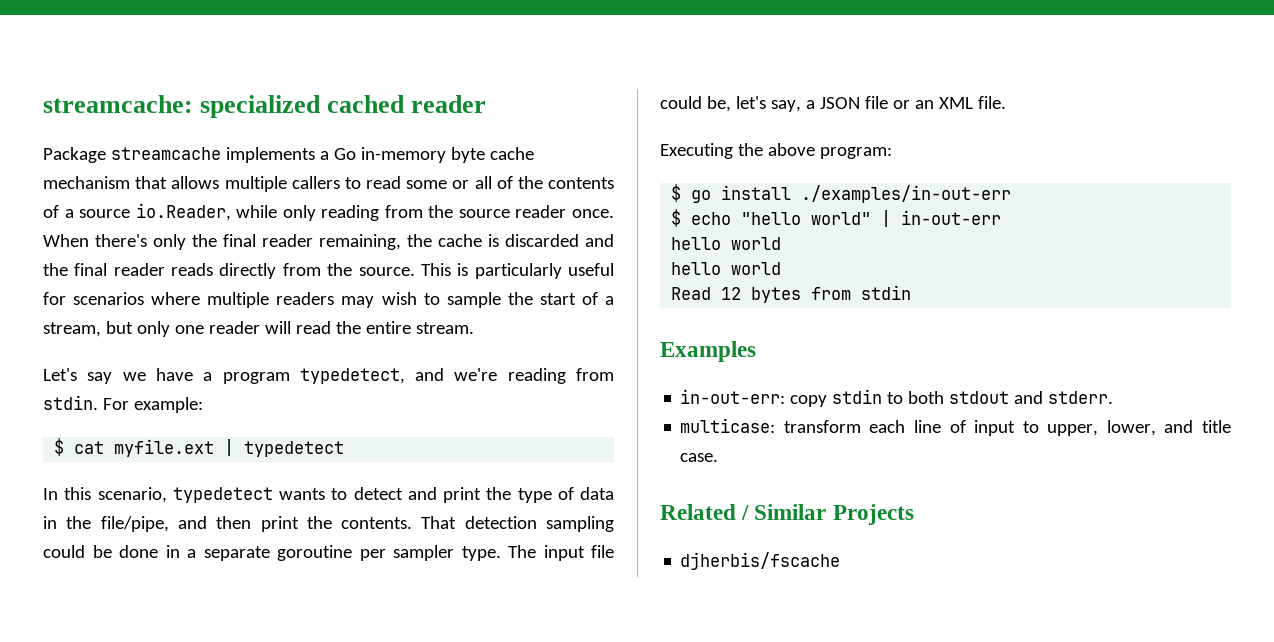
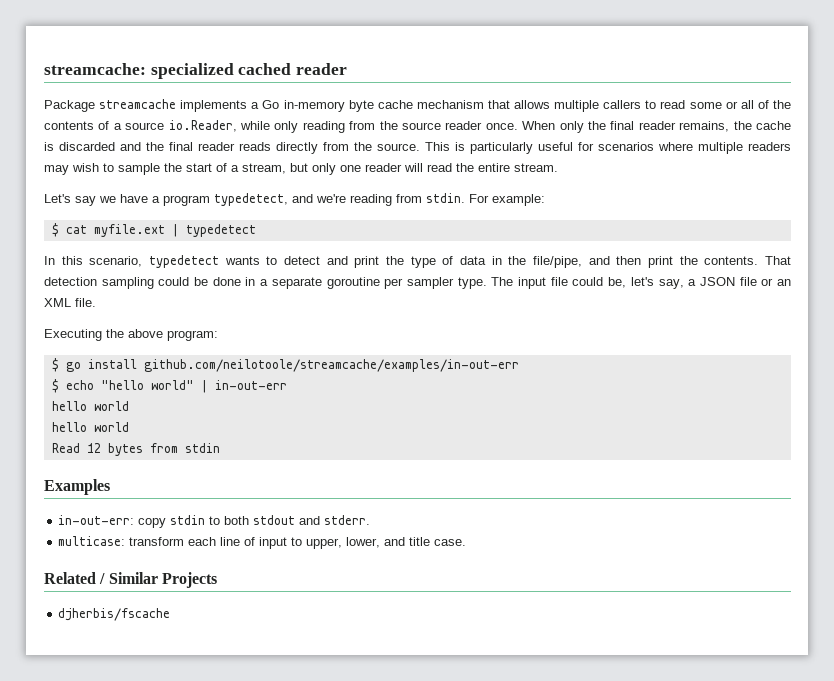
[95,234,147,247] there's -> (556, 125) none
[319,234,401,250] remaining, -> [679,121,730,132] remains,
[801,185,1012,203] ./examples/in-out-err -> [143,359,519,372] github.com/neilotoole/streamcache/examples/in-out-err

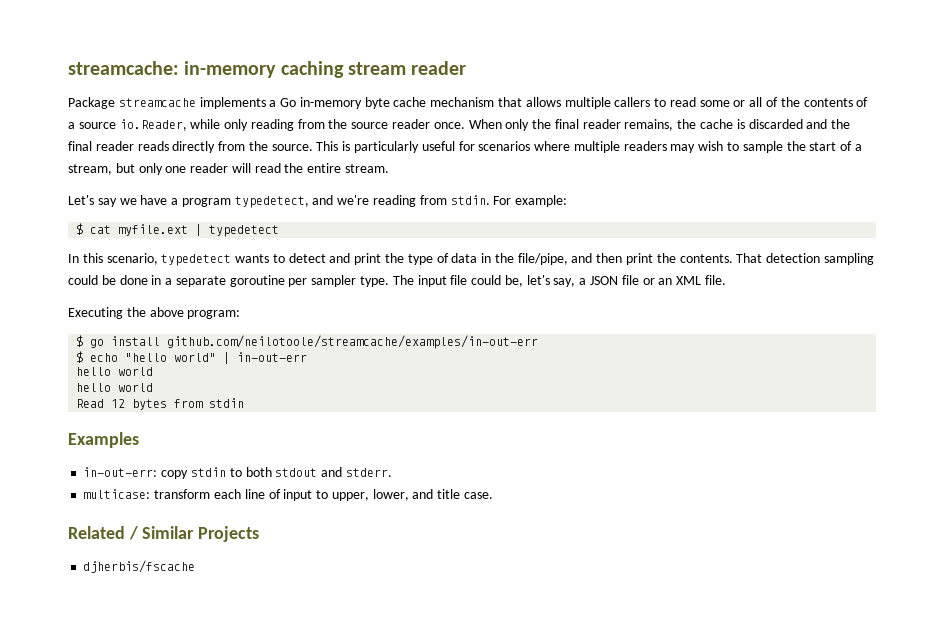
[150,63,292,79] specialized cached -> [184,61,406,78] in-memory caching stream

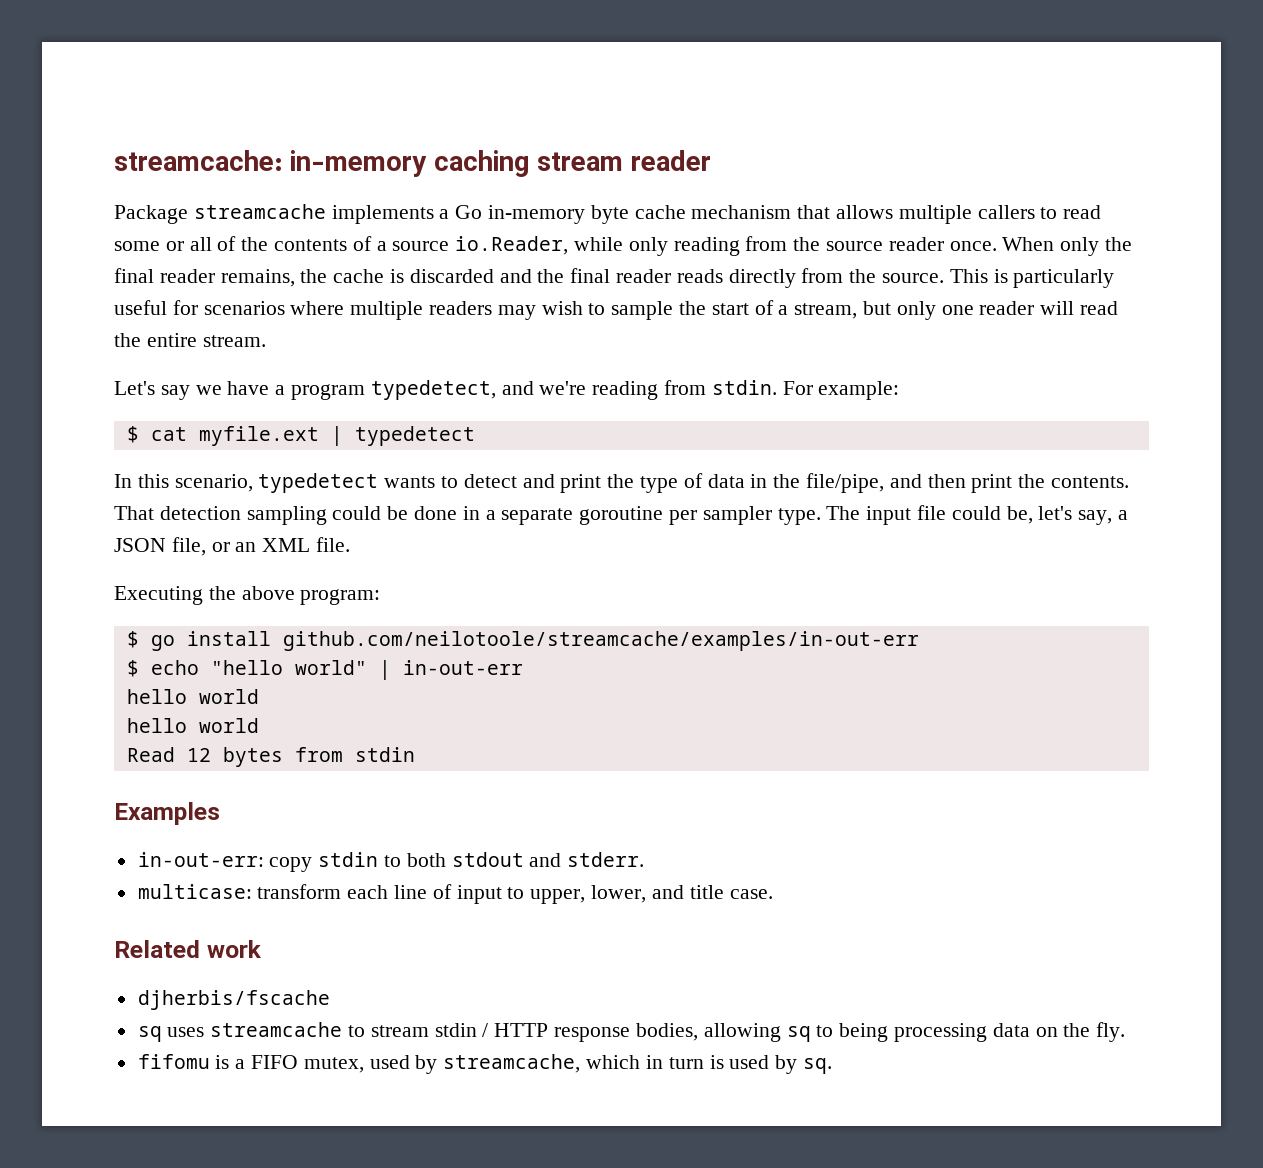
[621,275,639,285] file -> [171,537,206,556] file,
[128,526,260,542] [83,560,196,573] / Similar Projects // djherbis/fscache -> [206,940,262,958] [137,990,330,1010] [137,1022,1126,1042] [137,1054,832,1074] work // djherbis/fscache // sq uses streamcache to stream stdin / HTTP response bodies, allowing sq to being processing data on the fly. // fifomu is a FIFO mutex, used by streamcache, which in turn is used by sq.

